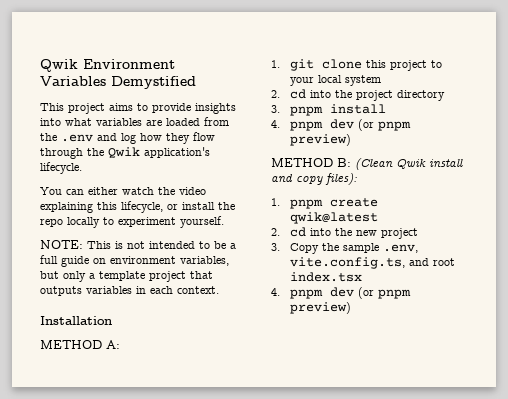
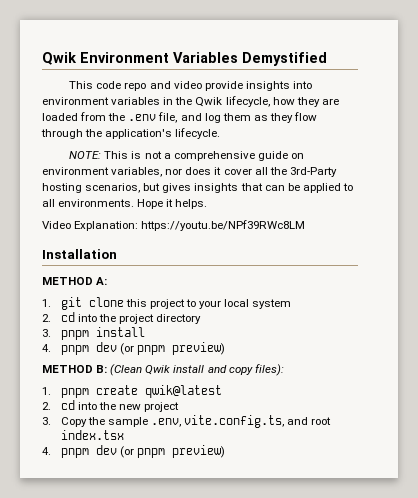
[68,103,236,114] [40,118,142,126] project aims to provide insights into what variables -> [96,81,313,91] [42,96,320,107] code repo and video provide insights into environment variables in the Qwik lifecycle, how they
(93, 138) none -> [158,112,178,123] file,
[140,133,162,141] how -> [222,113,268,121] them as
[108,147,140,158] Qwik -> (103, 133) none
[40,187,206,195] [40,201,235,213] [40,216,224,228] [40,240,236,249] [40,255,229,267] [40,271,213,282] [40,286,219,296] You can either watch the video explaining this lifecycle, or install the repo locally to experiment yourself. // NOTE: This is not intended to be a full guide on environment variables, but only a template project that outputs variables in each context. -> [69,151,305,161] [42,167,337,177] [42,183,353,193] [42,199,208,209] [42,220,306,231] NOTE: This is not a comprehensive guide on environment variables, nor does it cover all the 3rd-Party hosting scenarios, but gives insights that can be applied to all environments. Hope it helps. // Video Explanation: https://youtu.be/NPf39RWc8LM

